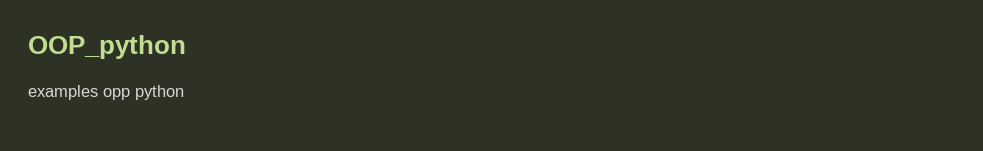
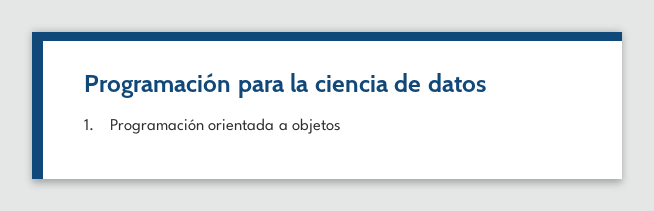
[28,35,186,59] [28,85,184,100] OOP_python // examples opp python -> [84,73,487,98] [84,118,342,134] Programación para la ciencia de datos // 1. Programación orientada a objetos

